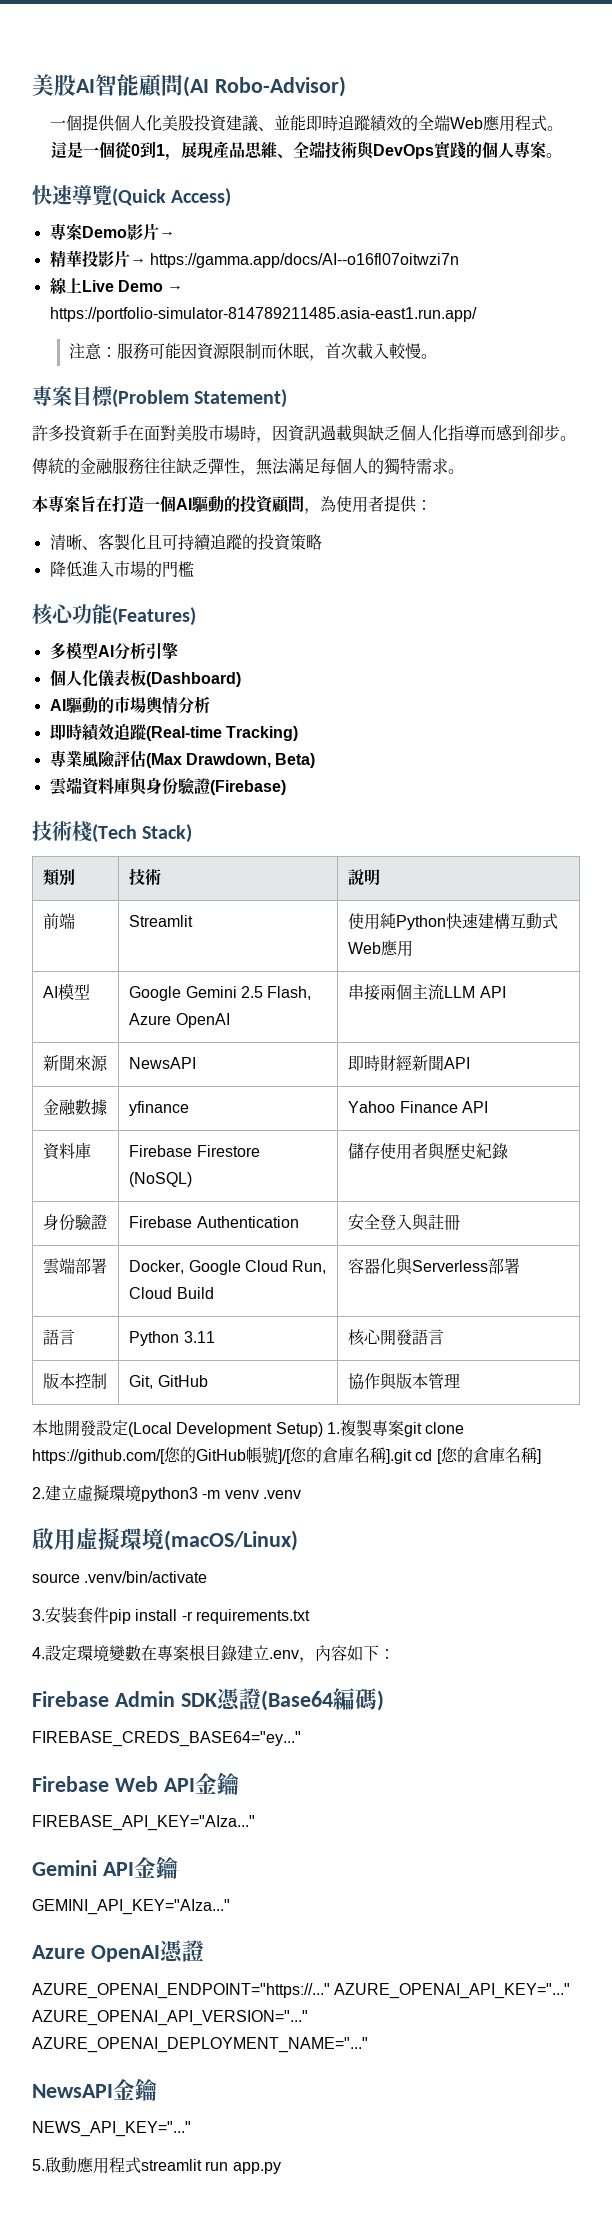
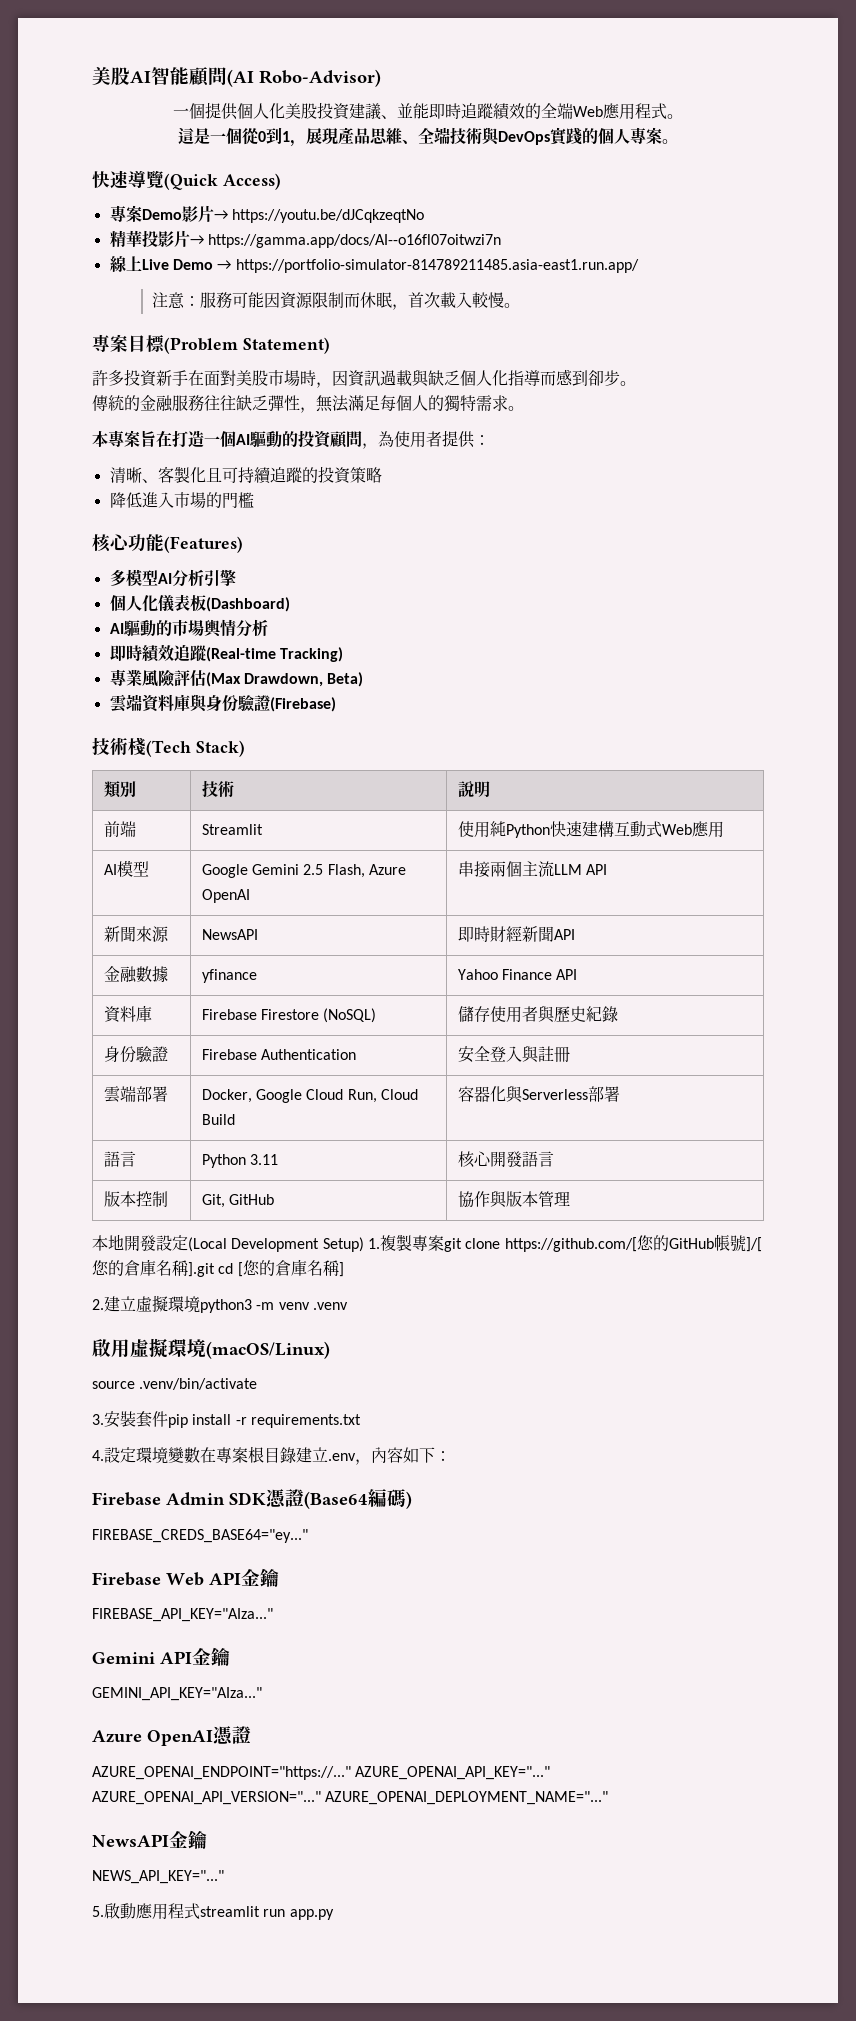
(175, 234) none -> [231,209,424,223] https://youtu.be/dJCqkzeqtNo

